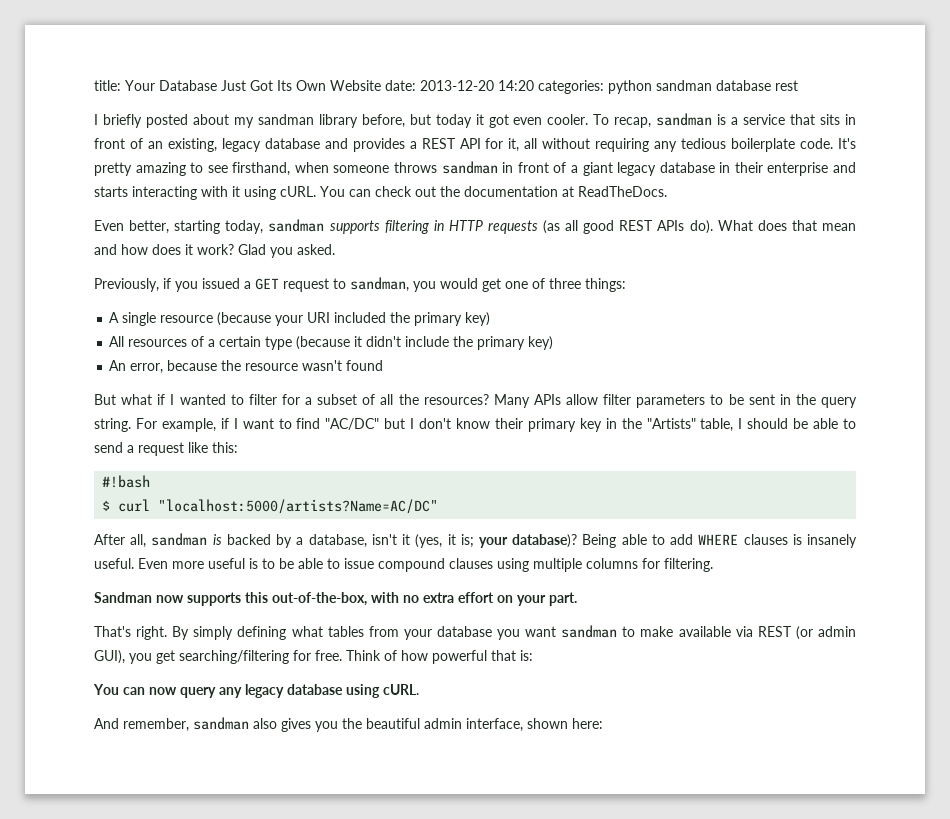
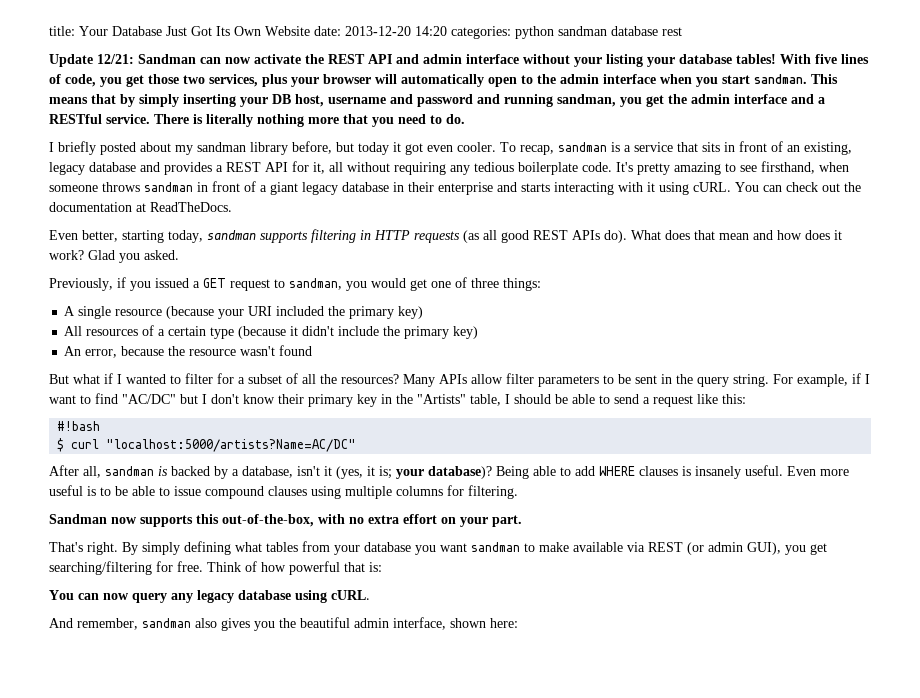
(798, 85) none -> [49,54,869,67] [49,74,838,87] [49,94,825,107] [49,114,465,127] // Update 12/21: Sandman can now activate the REST API and admin interface without your listing your database tables! With five lines of code, you get those two services, plus your browser will automatically open to the admin interface when you start sandman. This means that by simply inserting your DB host, username and password and running sandman, you get the admin interface and a RESTful service. There is literally nothing more that you need to do.

